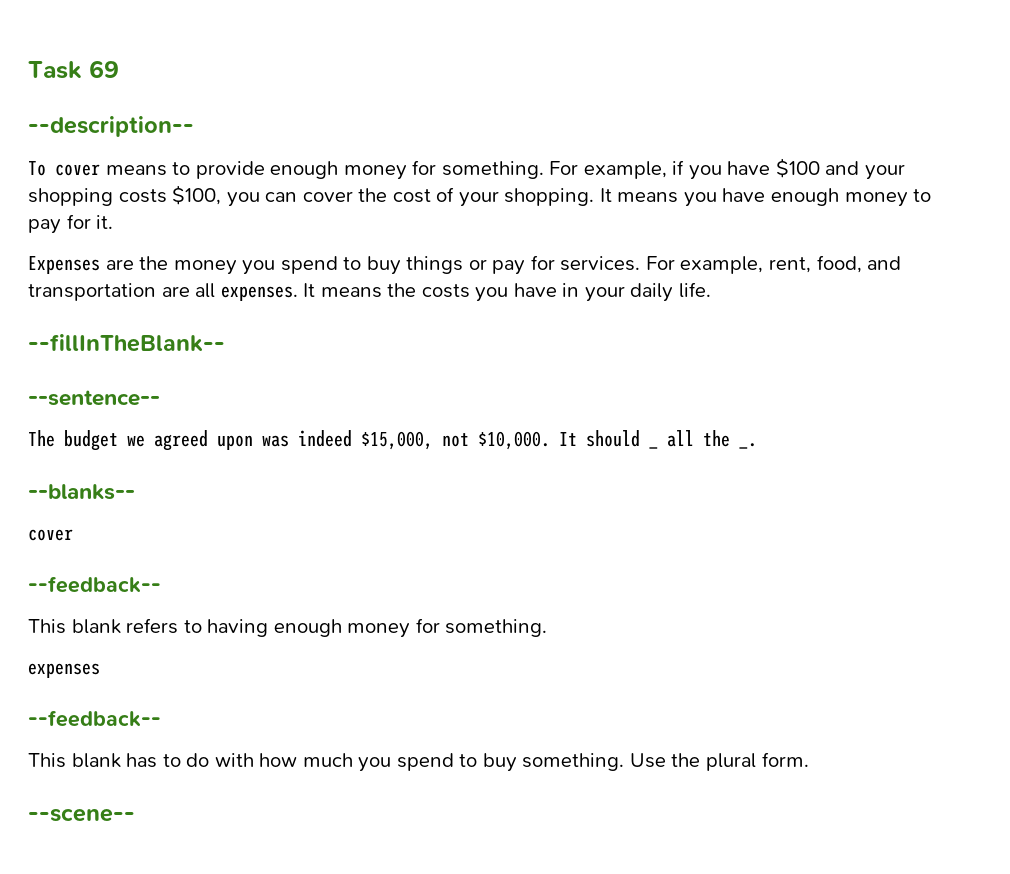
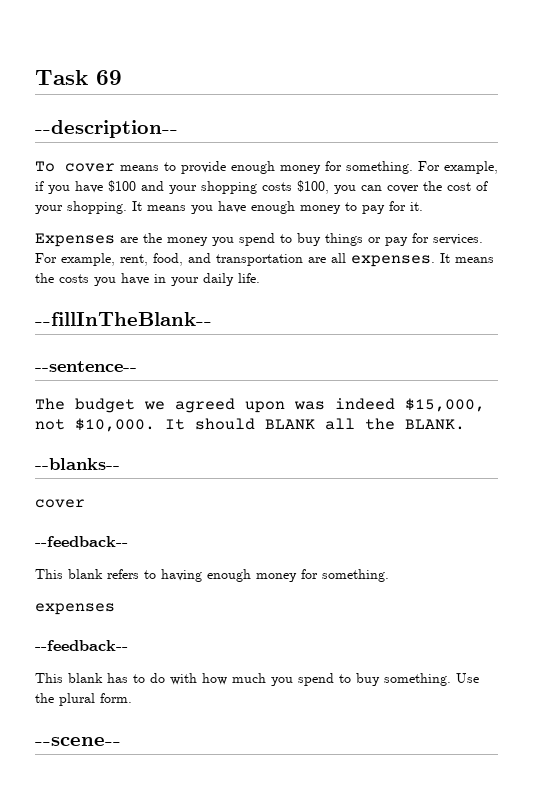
[649,446,658,449] _ -> [265,419,315,430] BLANK
[739,443,757,449] _. -> [405,419,465,430] BLANK.

